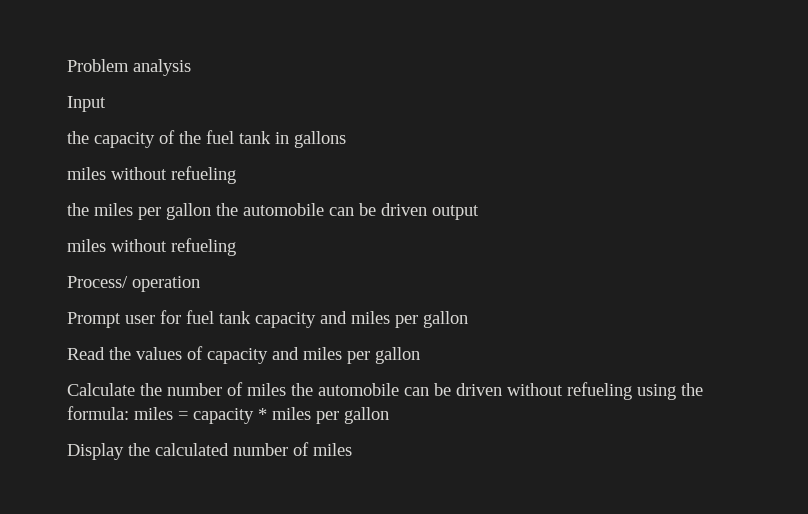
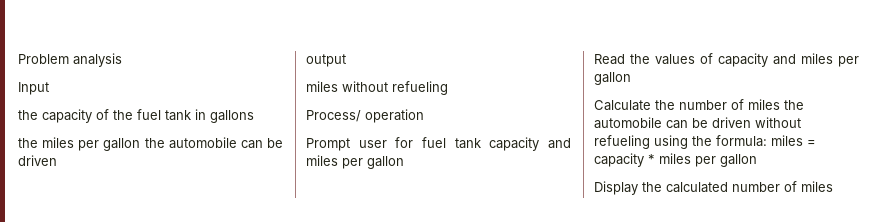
[67,166,236,184] // miles without refueling -> (254, 116) none
(427, 209) none -> (57, 160) //

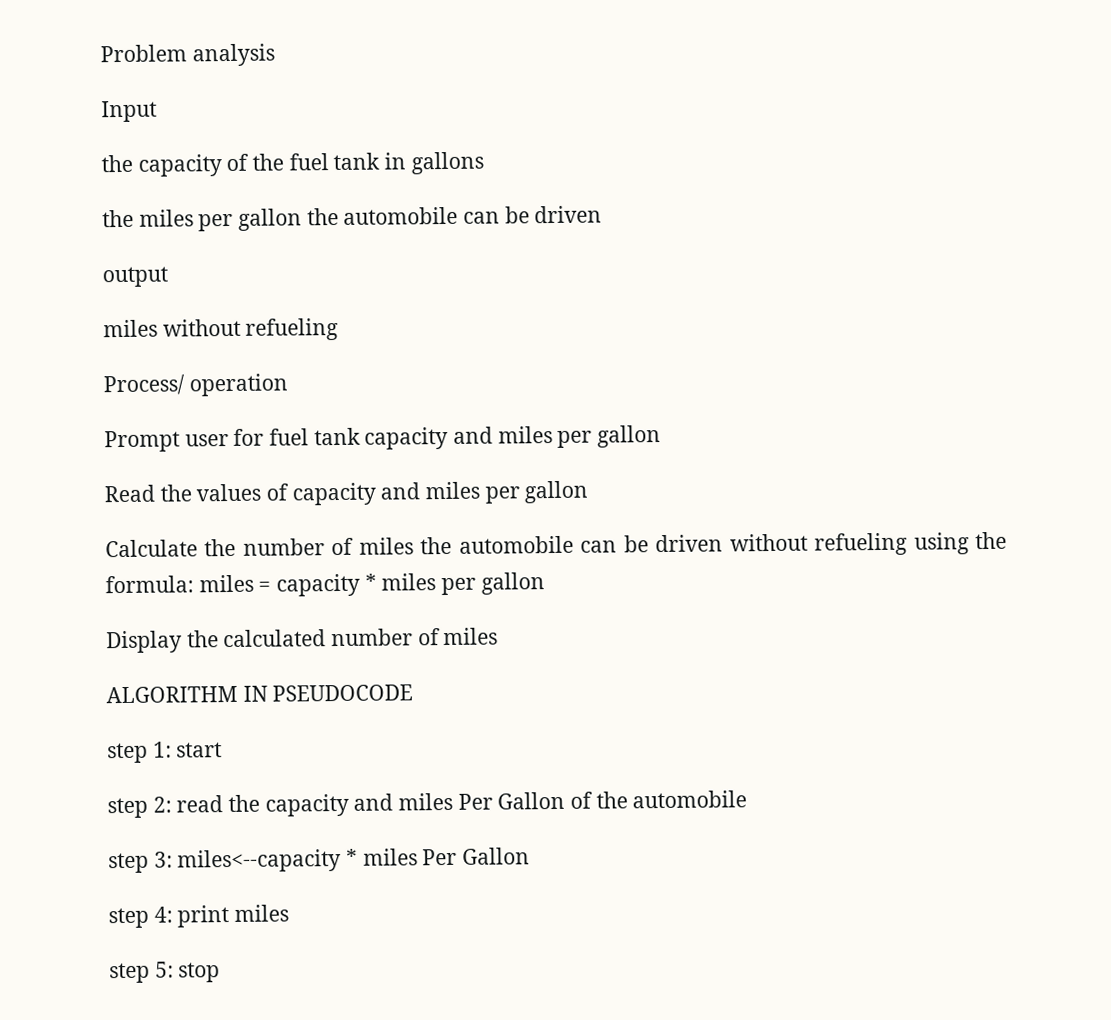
(833, 186) none -> [106,684,414,704] [107,741,223,764] [107,790,748,819] [108,847,531,874] [108,904,290,929] [109,961,221,984] // ALGORITHM IN PSEUDOCODE // step 1: start // step 2: read the capacity and miles Per Gallon of the automobile // step 3: miles<--capacity * miles Per Gallon // step 4: print miles // step 5: stop

